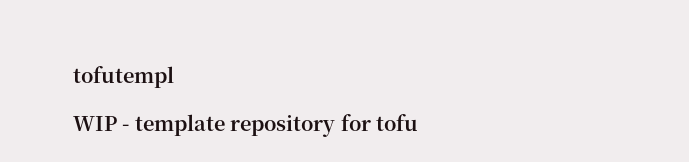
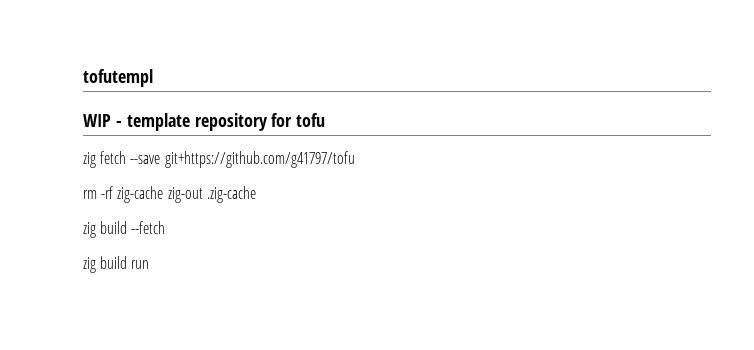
(418, 122) none -> [83,151,355,168] [83,186,256,203] [83,221,166,238] [83,256,150,273] // zig fetch --save git+https://github.com/g41797/tofu // rm -rf zig-cache zig-out .zig-cache // zig build --fetch // zig build run

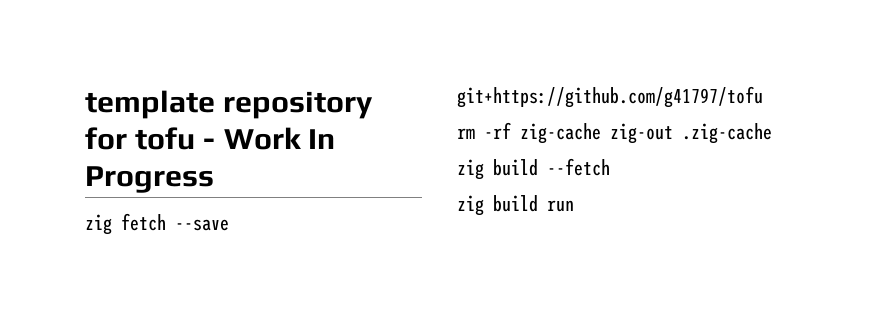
[83,69,153,87] [83,114,122,127] tofutempl // WIP - -> (85, 104) none
(326, 120) none -> [203,127,335,150] [85,166,214,193] - Work In Progress

